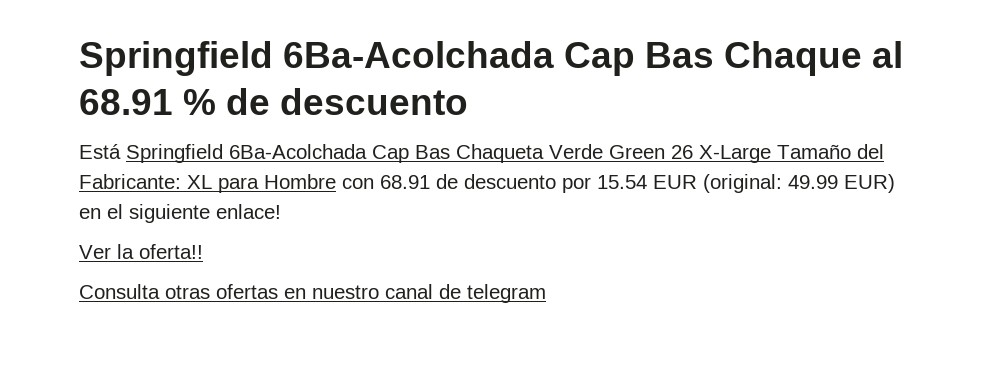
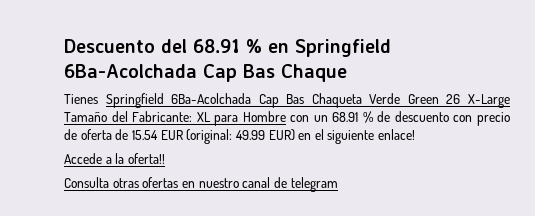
(79, 58) none -> [64,39,289,53] Descuento del 68.91 % en
[872,41,903,68] [79,88,468,115] [79,144,121,159] al 68.91 % de descuento // Está -> [64,94,98,104] // Tienes
[380,174,591,193] 68.91 de descuento por -> [313,111,510,126] [64,129,129,140] un 68.91 % de descuento con precio de oferta de
[79,245,111,259] Ver -> [64,153,112,164] Accede a

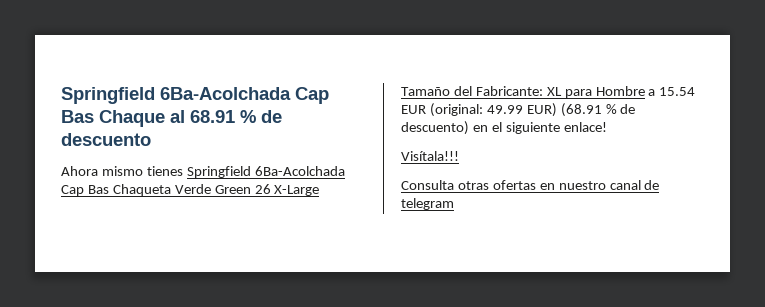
[64,39,289,53] Descuento del 68.91 % en -> (61, 95) none
[64,94,98,104] // Tienes -> [170,110,282,123] [61,133,151,146] [61,166,183,176] al 68.91 % de descuento // Ahora mismo tienes
[290,111,510,126] [64,129,129,140] con un 68.91 % de descuento con precio de oferta de -> [648,89,656,96] a
(295, 135) none -> [560,103,636,117] [401,121,469,135] (68.91 % de descuento)
[64,153,165,164] Accede a la oferta!! -> [401,151,459,161] Visítala!!!

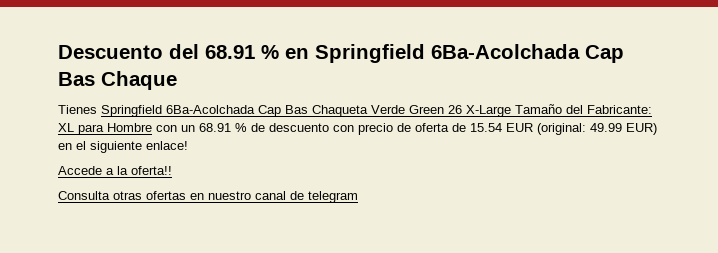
(61, 95) none -> [58,44,309,59] Descuento del 68.91 % en
[170,110,282,123] [61,133,151,146] [61,166,183,176] al 68.91 % de descuento // Ahora mismo tienes -> [58,105,97,114] // Tienes
[648,89,656,96] a -> [156,123,466,135] con un 68.91 % de descuento con precio de oferta de
[560,103,636,117] [401,121,469,135] (68.91 % de descuento) -> (657, 129) none
[401,151,459,161] Visítala!!! -> [58,166,172,175] Accede a la oferta!!

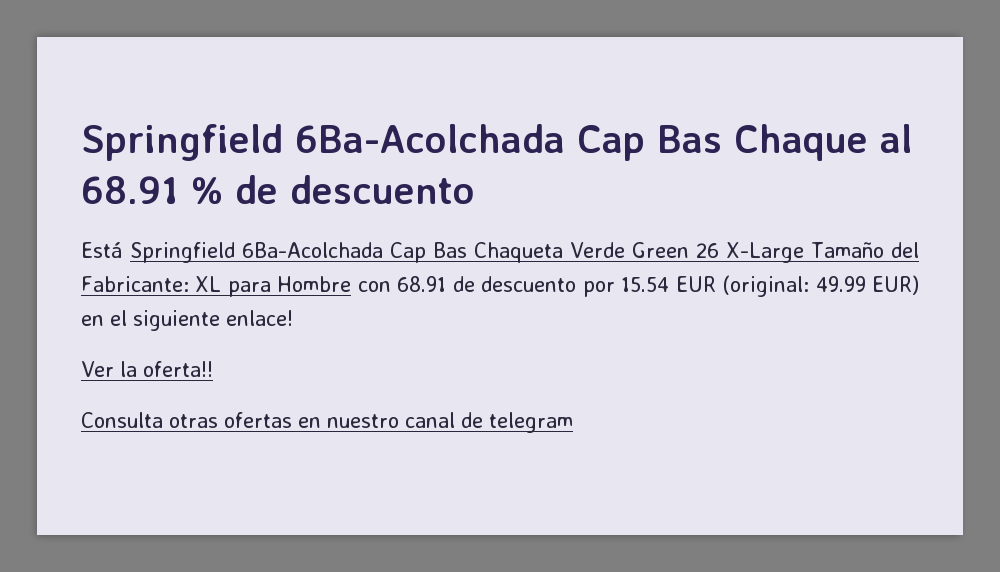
[58,44,309,59] Descuento del 68.91 % en -> (81, 142) none
[58,105,97,114] // Tienes -> [880,124,912,153] [81,175,475,204] [81,242,123,258] al 68.91 % de descuento // Está
[181,123,466,135] un 68.91 % de descuento con precio de oferta de -> [397,276,615,297] 68.91 de descuento por
[58,166,114,175] Accede a -> [81,361,114,377] Ver

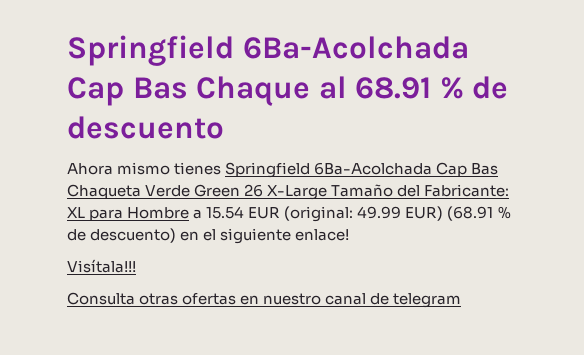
[81,242,123,258] Está -> [67,162,222,175] Ahora mismo tienes
[357,276,615,297] con 68.91 de descuento por -> [193,209,203,219] a
(919, 285) none -> [447,206,511,221] [67,228,177,243] (68.91 % de descuento)
[81,361,213,377] Ver la oferta!! -> [67,259,136,273] Visítala!!!

